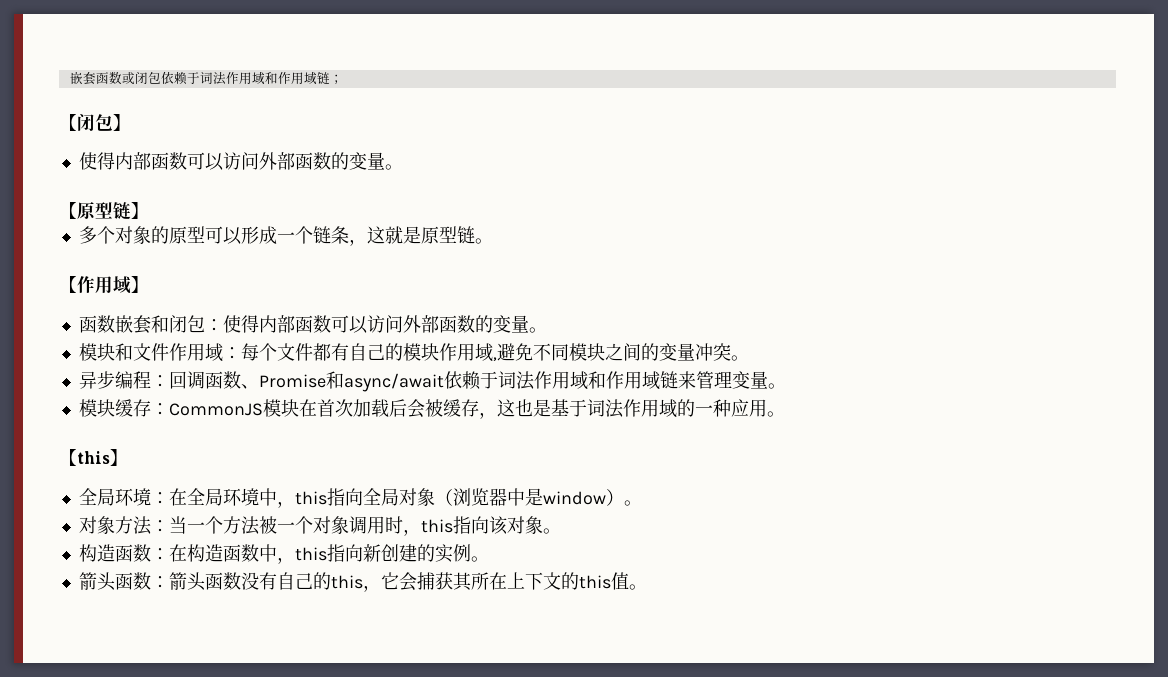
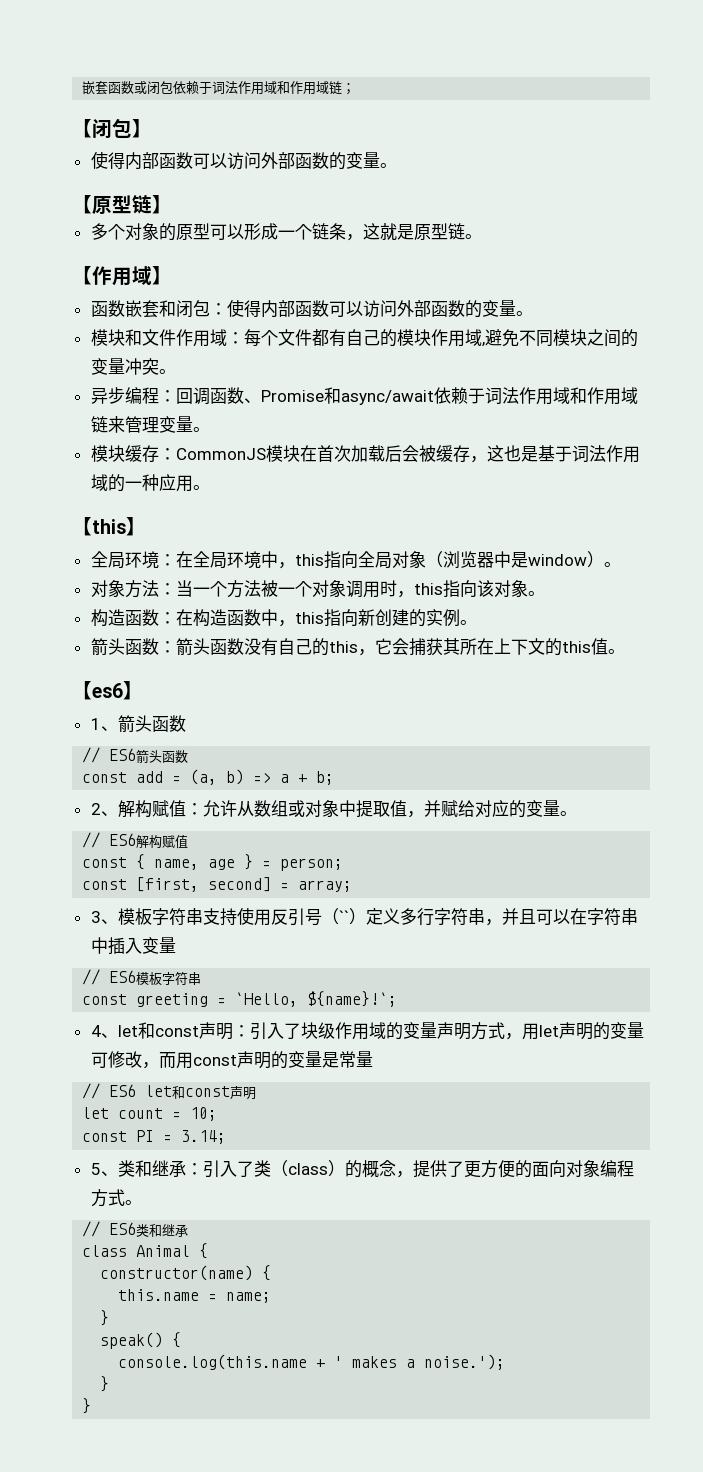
(647, 587) none -> [72,681,143,700] [90,715,186,732] [82,747,189,763] [82,769,335,785] [90,800,577,818] [82,832,189,849] [82,854,344,871] [82,877,353,892] [90,907,638,926] [90,937,176,955] [82,969,202,985] [82,991,398,1007] [90,1022,644,1040] [90,1051,373,1069] [82,1083,257,1100] [82,1107,218,1121] [82,1130,227,1144] [90,1160,634,1178] [90,1189,142,1207] [82,1221,189,1237] [82,1243,209,1259] [100,1265,272,1281] [118,1289,272,1303] [100,1310,110,1326] [100,1332,182,1349] [118,1354,506,1370] [100,1376,110,1392] [82,1398,92,1414] // 【es6】 // 1、箭头函数 // // ES6箭头函数 // const add = (a, b) => a + b; // 2、解构赋值：允许从数组或对象中提取值，并赋给对应的变量。 // // ES6解构赋值 // const { name, age } = person; // const [first, second] = array; // 3、模板字符串支持使用反引号（``）定义多行字符串，并且可以在字符串中插入变量 // // ES6模板字符串 // const greeting = `Hello, ${name}!`; // 4、let和const声明：引入了块级作用域的变量声明方式，用let声明的变量可修改，而用const声明的变量是常量 // // ES6 let和const声明 // let count = 10; // const PI = 3.14; // 5、类和继承：引入了类（class）的概念，提供了更方便的面向对象编程方式。 // // ES6类和继承 // class Animal { // constructor(name) { // this.name = name; // } // speak() { // console.log(this.name + ' makes a noise.'); // } // }

